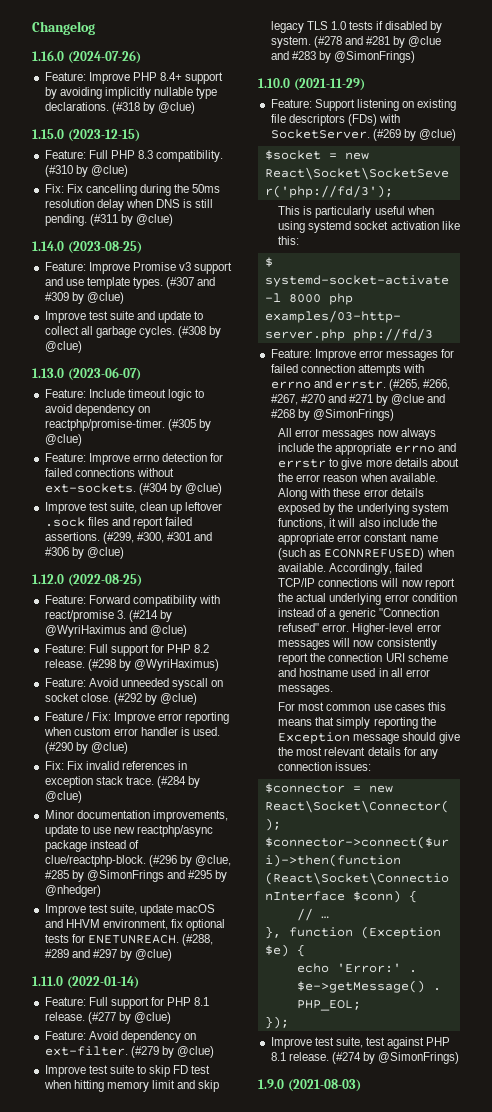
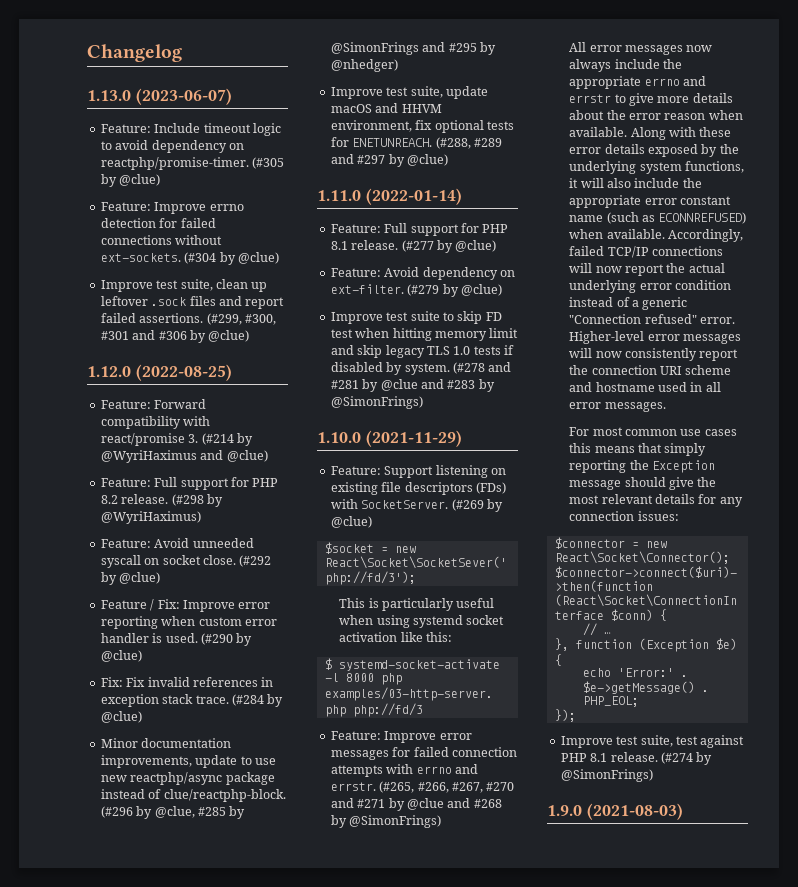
[32,50,141,64] [44,72,224,84] [44,87,218,99] [44,102,195,114] [32,129,140,142] [44,150,224,162] [44,165,128,177] [44,184,221,196] [44,199,214,211] [44,214,173,226] [32,241,142,254] [44,262,233,274] [44,277,216,289] [44,292,124,304] [44,311,204,323] [44,326,222,338] [44,341,82,353] // 1.16.0 (2024-07-26) // Feature: Improve PHP 8.4+ support by avoiding implicitly nullable type declarations. (#318 by @clue) // 1.15.0 (2023-12-15) // Feature: Full PHP 8.3 compatibility. (#310 by @clue) // Fix: Fix cancelling during the 50ms resolution delay when DNS is still pending. (#311 by @clue) // 1.14.0 (2023-08-25) // Feature: Improve Promise v3 support and use template types. (#307 and #309 by @clue) // Improve test suite and update to collect all garbage cycles. (#308 by @clue) -> (182, 53) none

